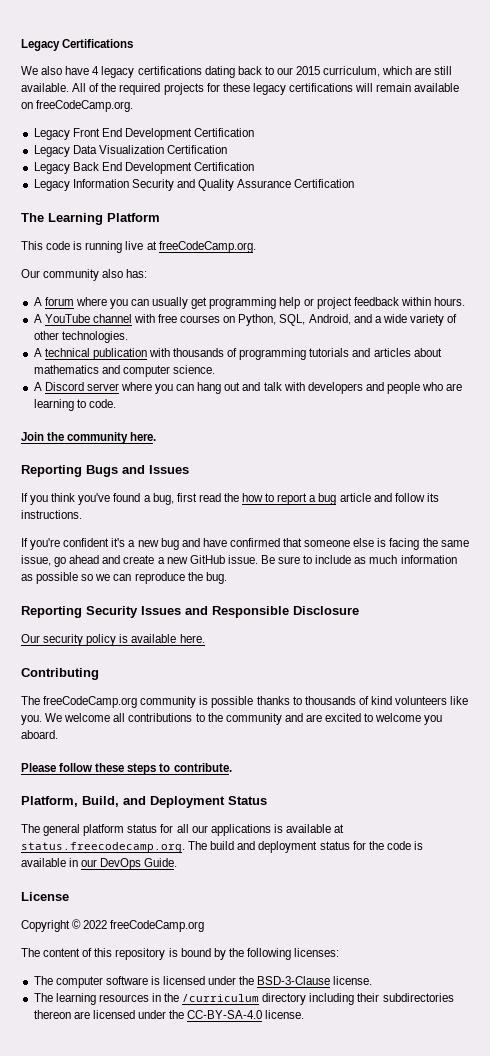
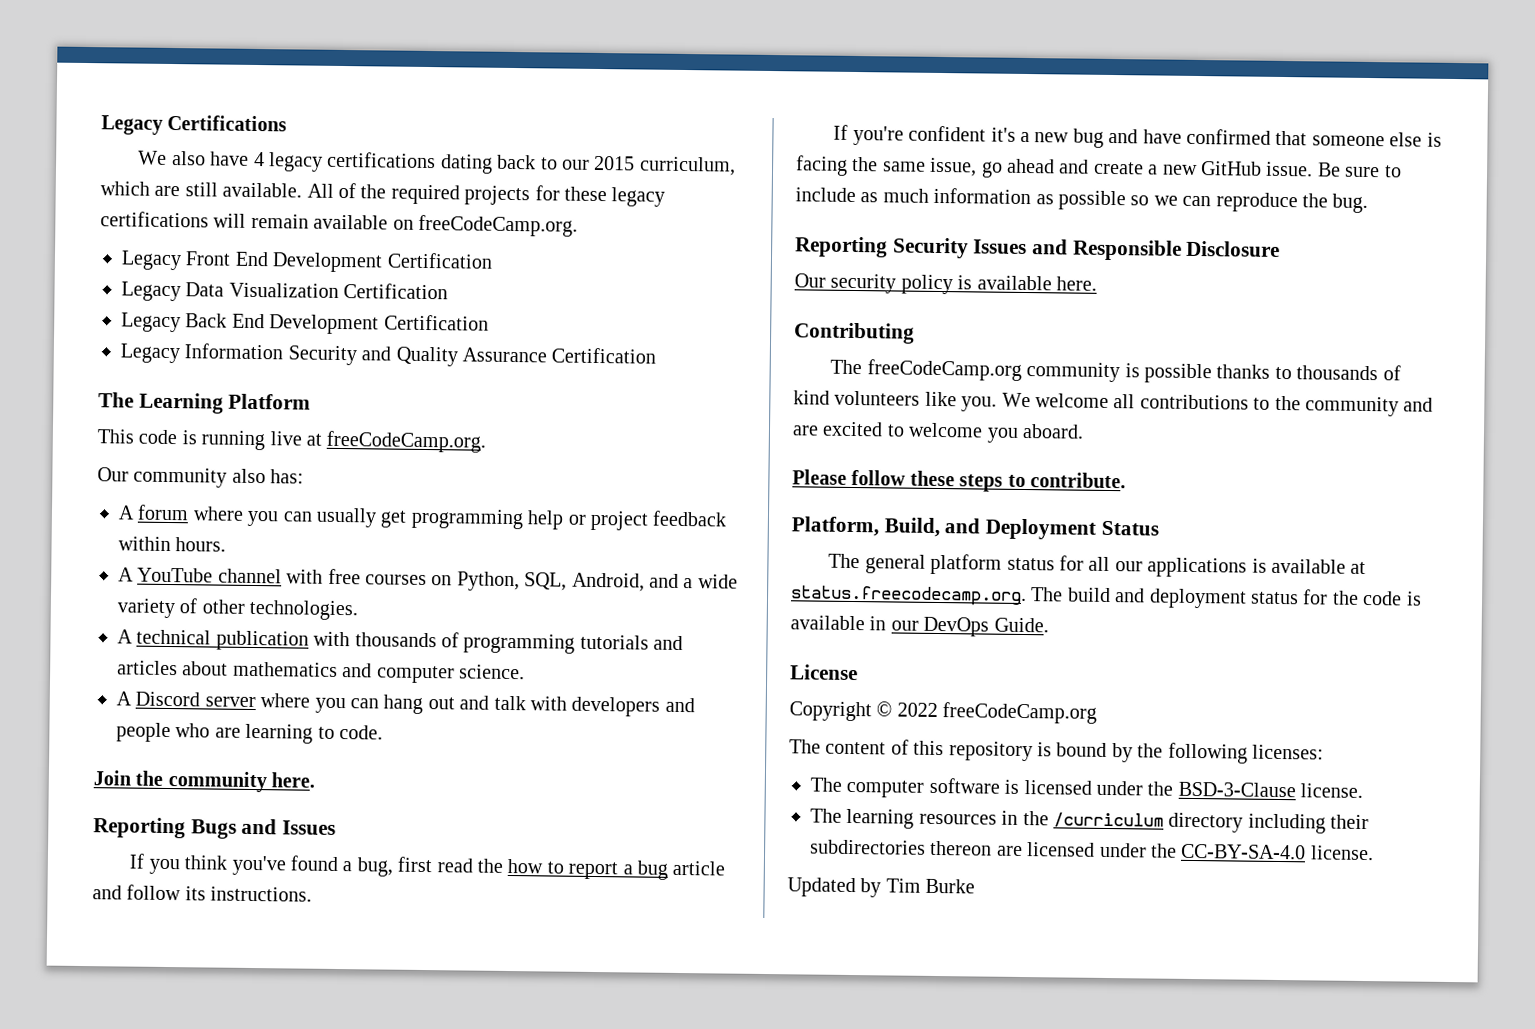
(305, 1014) none -> [787,877,976,898] // Updated by Tim Burke

